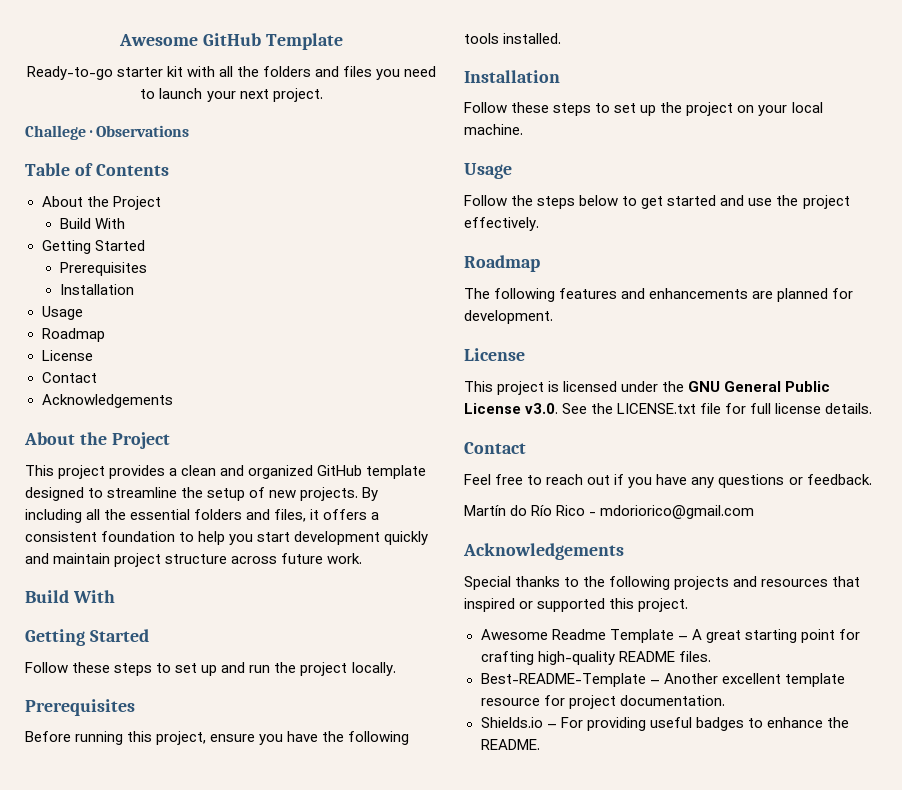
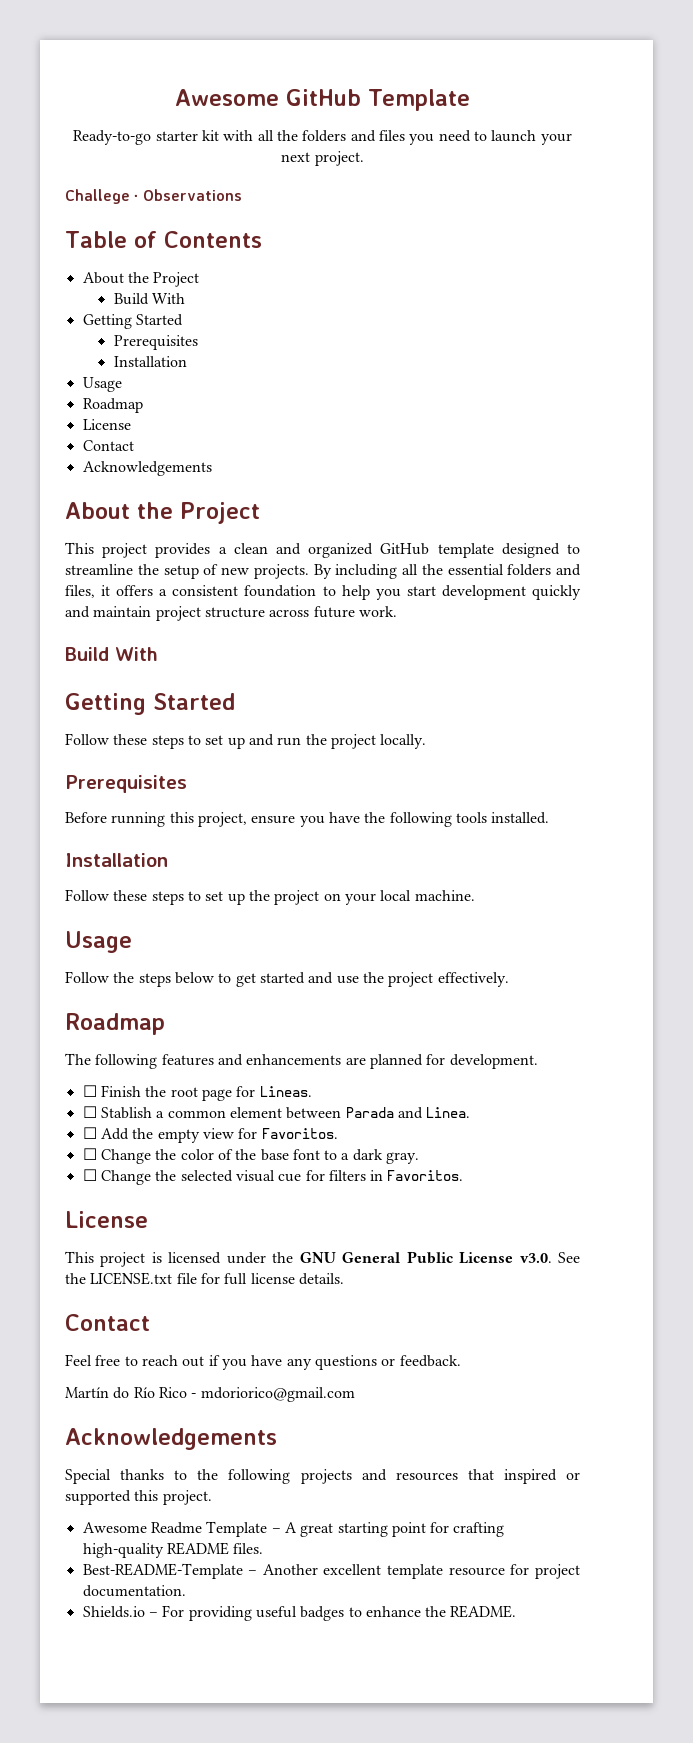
(553, 317) none -> [82,1085,312,1101] [82,1106,471,1119] [82,1127,338,1143] [82,1148,420,1164] [82,1169,464,1185] // ☐ Finish the root page for Lineas. // ☐ Stablish a common element between Parada and Linea. // ☐ Add the empty view for Favoritos. // ☐ Change the color of the base font to a dark gray. // ☐ Change the selected visual cue for filters in Favoritos.

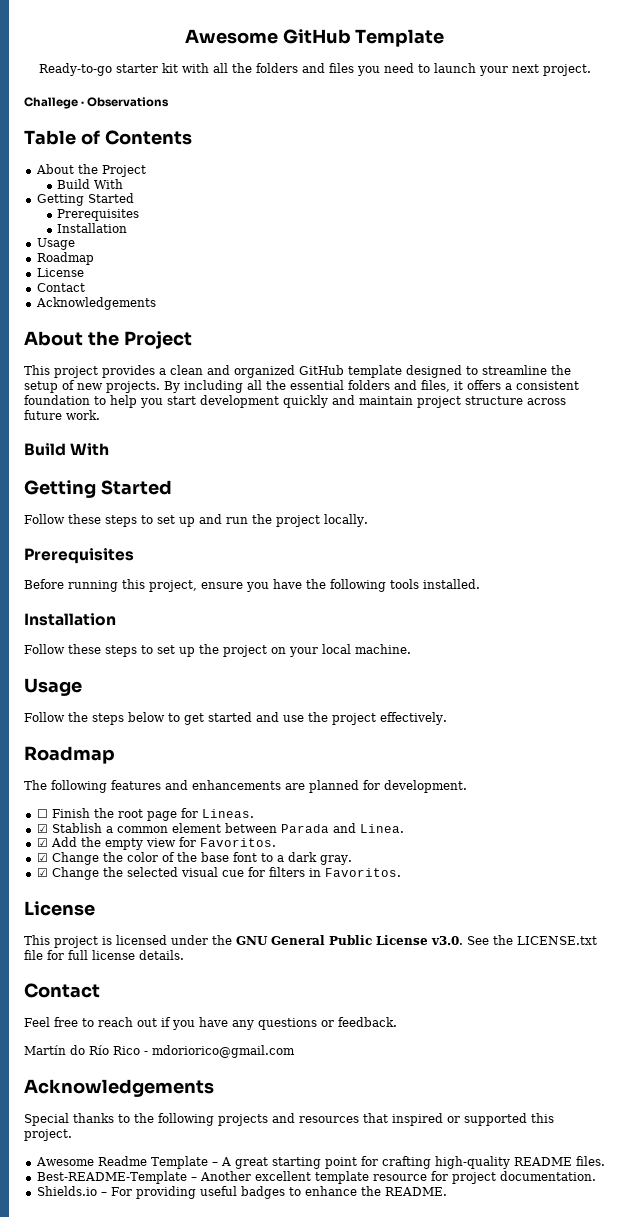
[82,1106,97,1118] ☐ -> [36,824,48,833] ☑
[82,1127,97,1139] ☐ -> [36,838,48,847] ☑
[82,1148,97,1160] ☐ -> [36,853,48,862] ☑
[82,1169,97,1181] ☐ -> [36,868,48,877] ☑

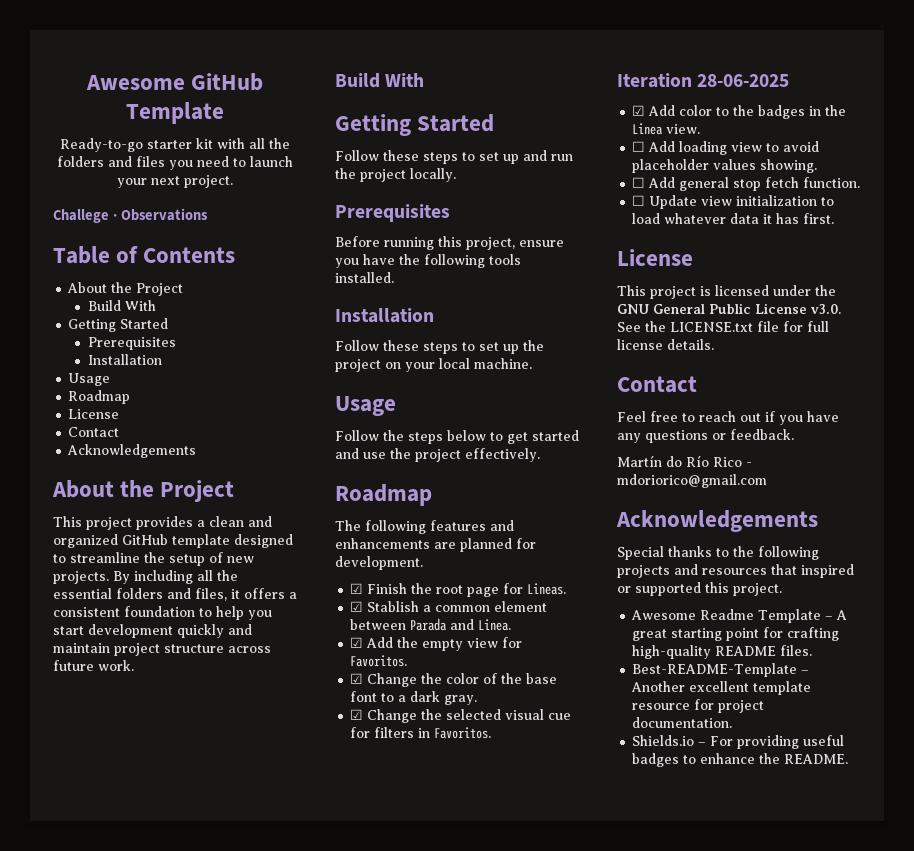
[36,809,48,818] ☐ -> [350,583,364,594] ☑
(401, 872) none -> [617,73,790,88] [632,105,847,119] [632,123,701,135] [632,141,820,155] [632,159,818,173] [632,177,861,191] [632,195,835,209] [632,213,835,224] // Iteration 28-06-2025 // ☑ Add color to the badges in the Linea view. // ☐ Add loading view to avoid placeholder values showing. // ☐ Add general stop fetch function. // ☐ Update view initialization to load whatever data it has first.

